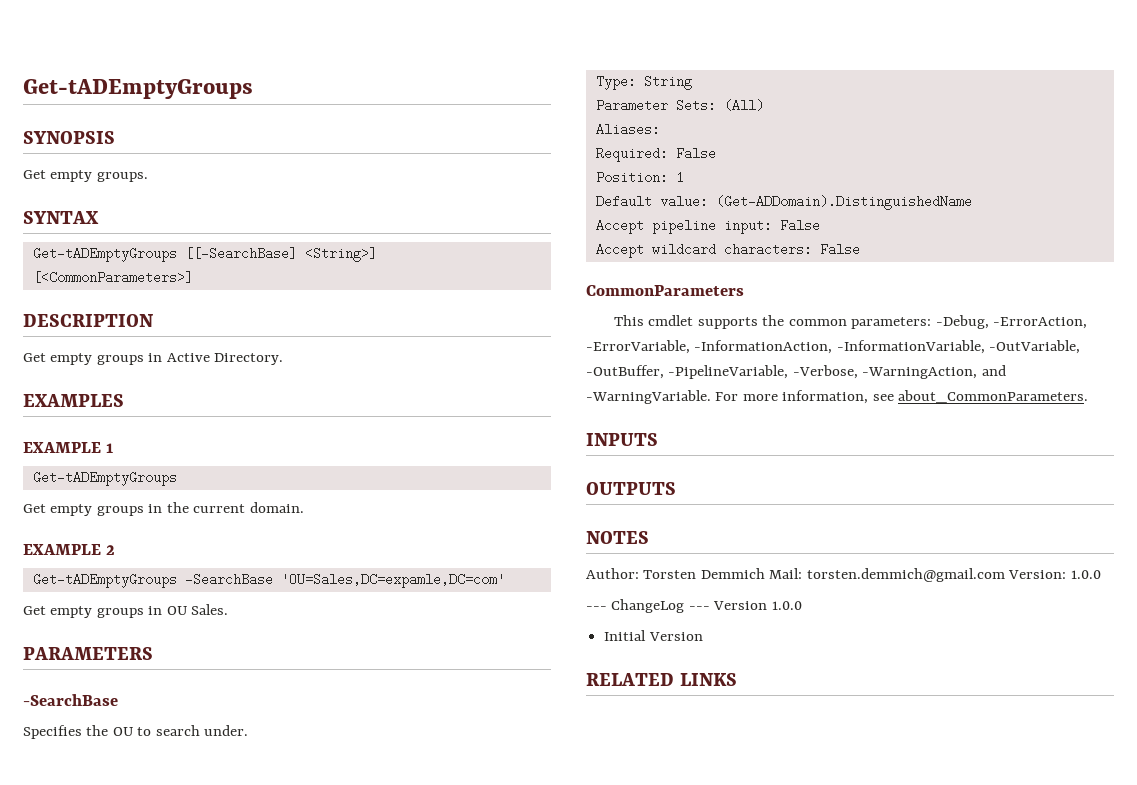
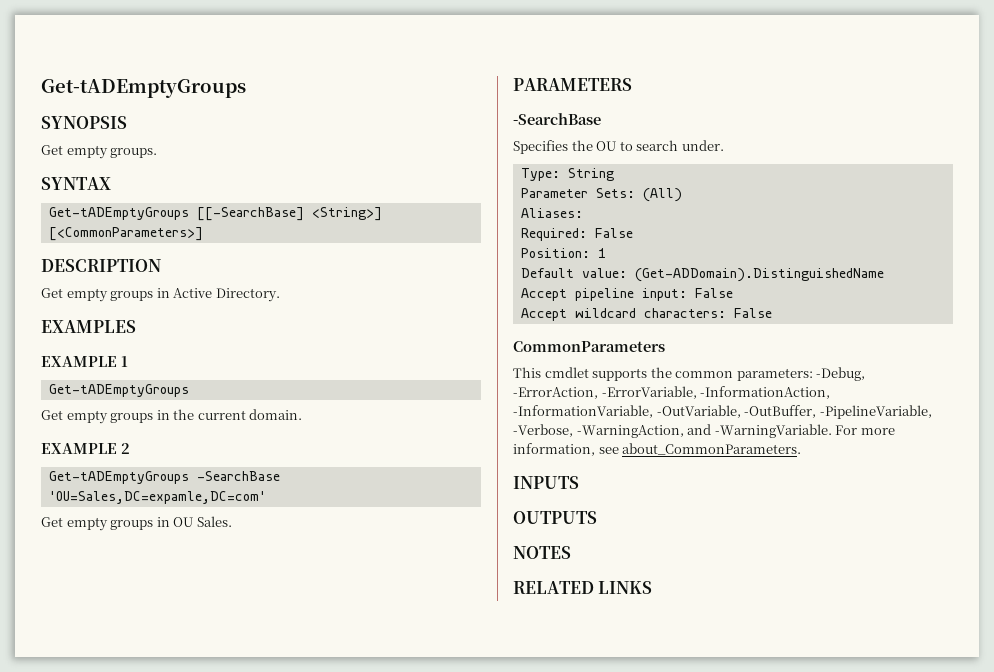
[586,568,1101,582] [586,599,802,613] [604,630,703,641] // Author: Torsten Demmich Mail: torsten.demmich@gmail.com Version: 1.0.0 // --- ChangeLog --- Version 1.0.0 // Initial Version -> (571, 552) none

